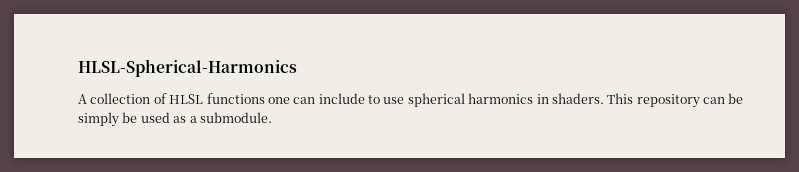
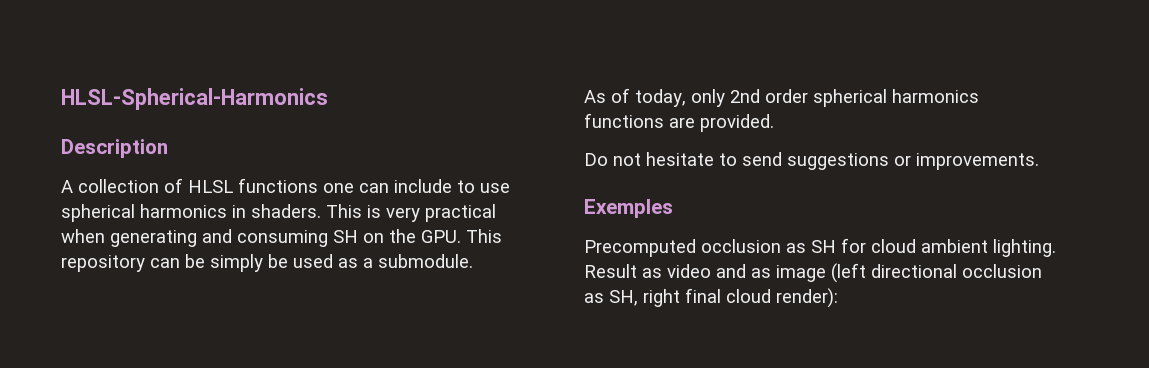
(297, 68) none -> [61,139,168,158] // Description
(634, 98) none -> [367,204,496,222] [61,229,502,247] is very practical when generating and consuming SH on the GPU. This
(272, 117) none -> [584,88,979,107] [584,113,774,132] [584,152,1039,170] [584,199,673,218] [584,238,1056,257] [584,263,1042,283] [584,288,838,308] // As of today, only 2nd order spherical harmonics functions are provided. // Do not hesitate to send suggestions or improvements. // Exemples // Precomputed occlusion as SH for cloud ambient lighting. Result as video and as image (left directional occlusion as SH, right final cloud render):

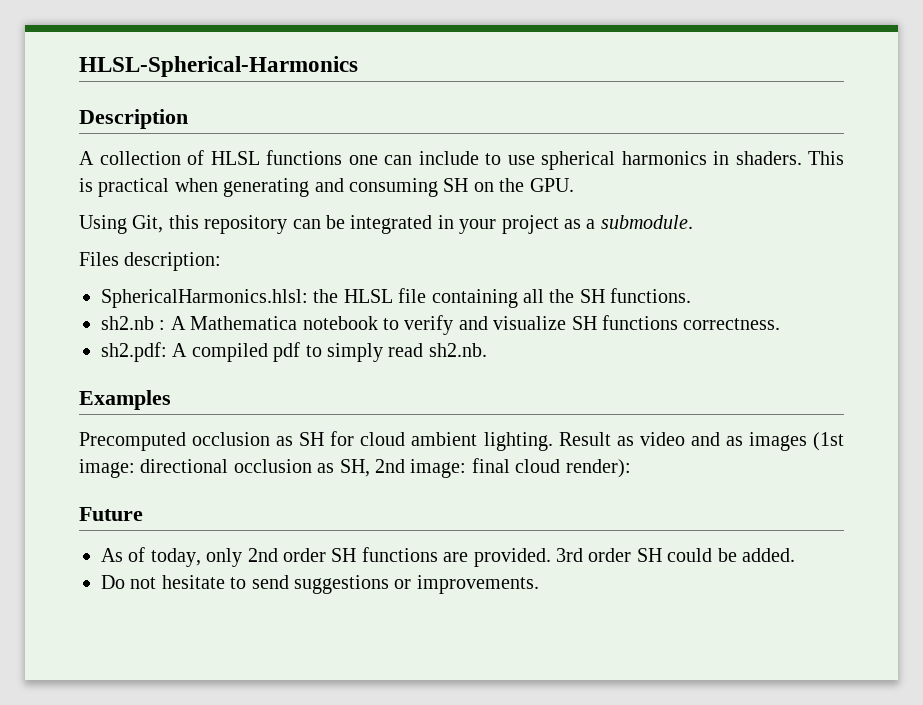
[386,207,420,222] very -> (93, 185) none
[466,229,502,243] [61,254,473,272] [584,88,979,107] [584,113,774,132] [584,152,1039,170] [584,199,673,218] This repository can be simply be used as a submodule. // As of today, only 2nd order spherical harmonics functions are provided. // Do not hesitate to send suggestions or improvements. // Exemples -> [79,215,693,234] [79,252,222,271] [101,288,692,308] [101,315,781,335] [101,342,487,362] [79,390,171,410] // Using Git, this repository can be integrated in your project as a submodule. // Files description: // SphericalHarmonics.hlsl: the HLSL file containing all the SH functions. // sh2.nb : A Mathematica notebook to verify and visualize SH functions correctness. // sh2.pdf: A compiled pdf to simply read sh2.nb. // Examples
[776,263,866,283] image (left -> [748,432,844,451] [79,459,135,478] images (1st image:
[643,289,680,307] right -> [375,459,467,478] 2nd image:
(838, 298) none -> [79,507,143,521] [101,547,795,567] [101,575,539,594] // Future // As of today, only 2nd order SH functions are provided. 3rd order SH could be added. // Do not hesitate to send suggestions or improvements.

